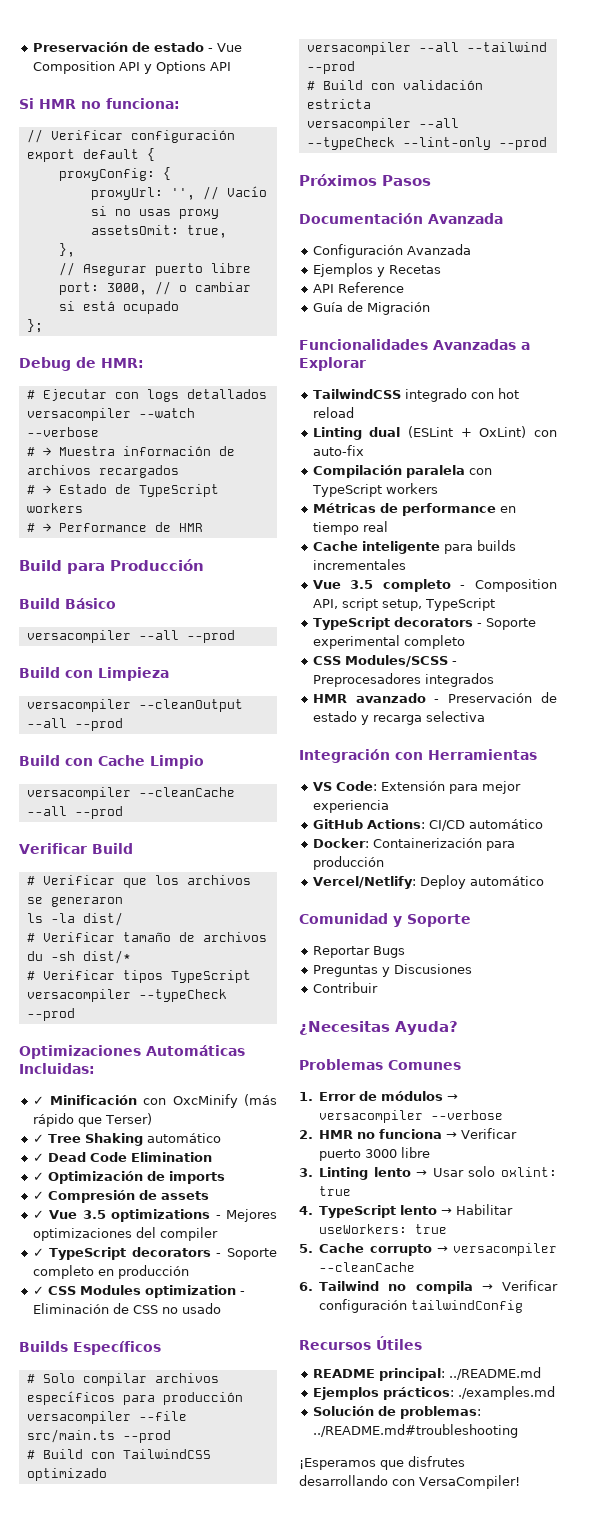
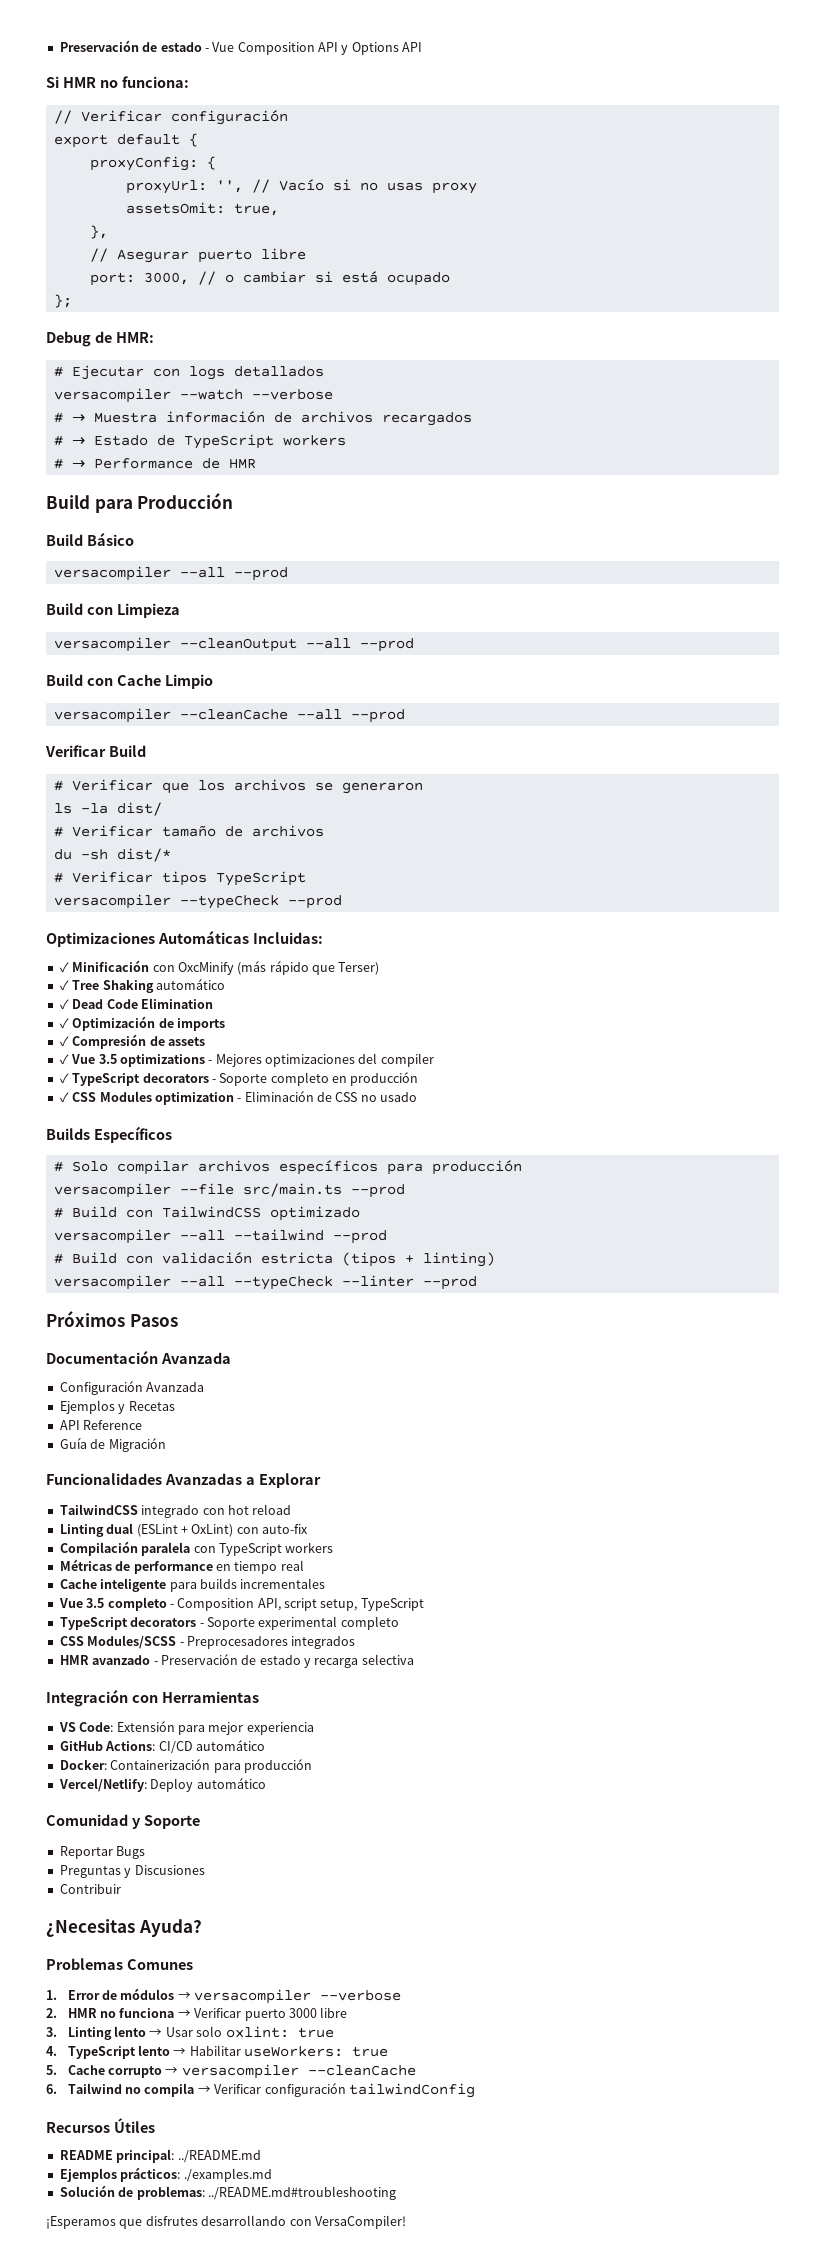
(371, 104) none -> [341,1252,495,1267] (tipos + linting)
[402,137,491,150] --lint-only -> [341,1275,414,1287] --linter

